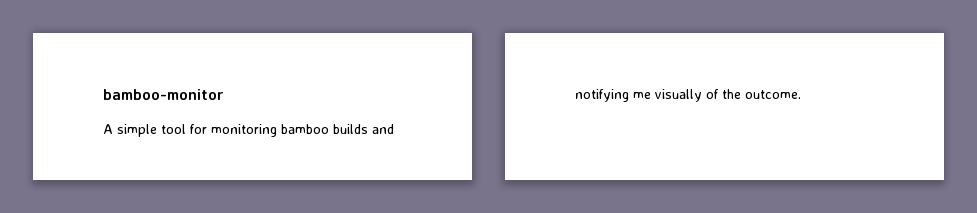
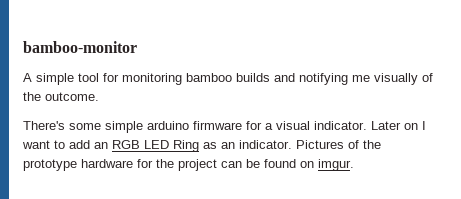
(801, 94) none -> [23,121,426,133] [22,140,381,152] [23,159,354,171] // There's some simple arduino firmware for a visual indicator. Later on I want to add an RGB LED Ring as an indicator. Pictures of the prototype hardware for the project can be found on imgur.

